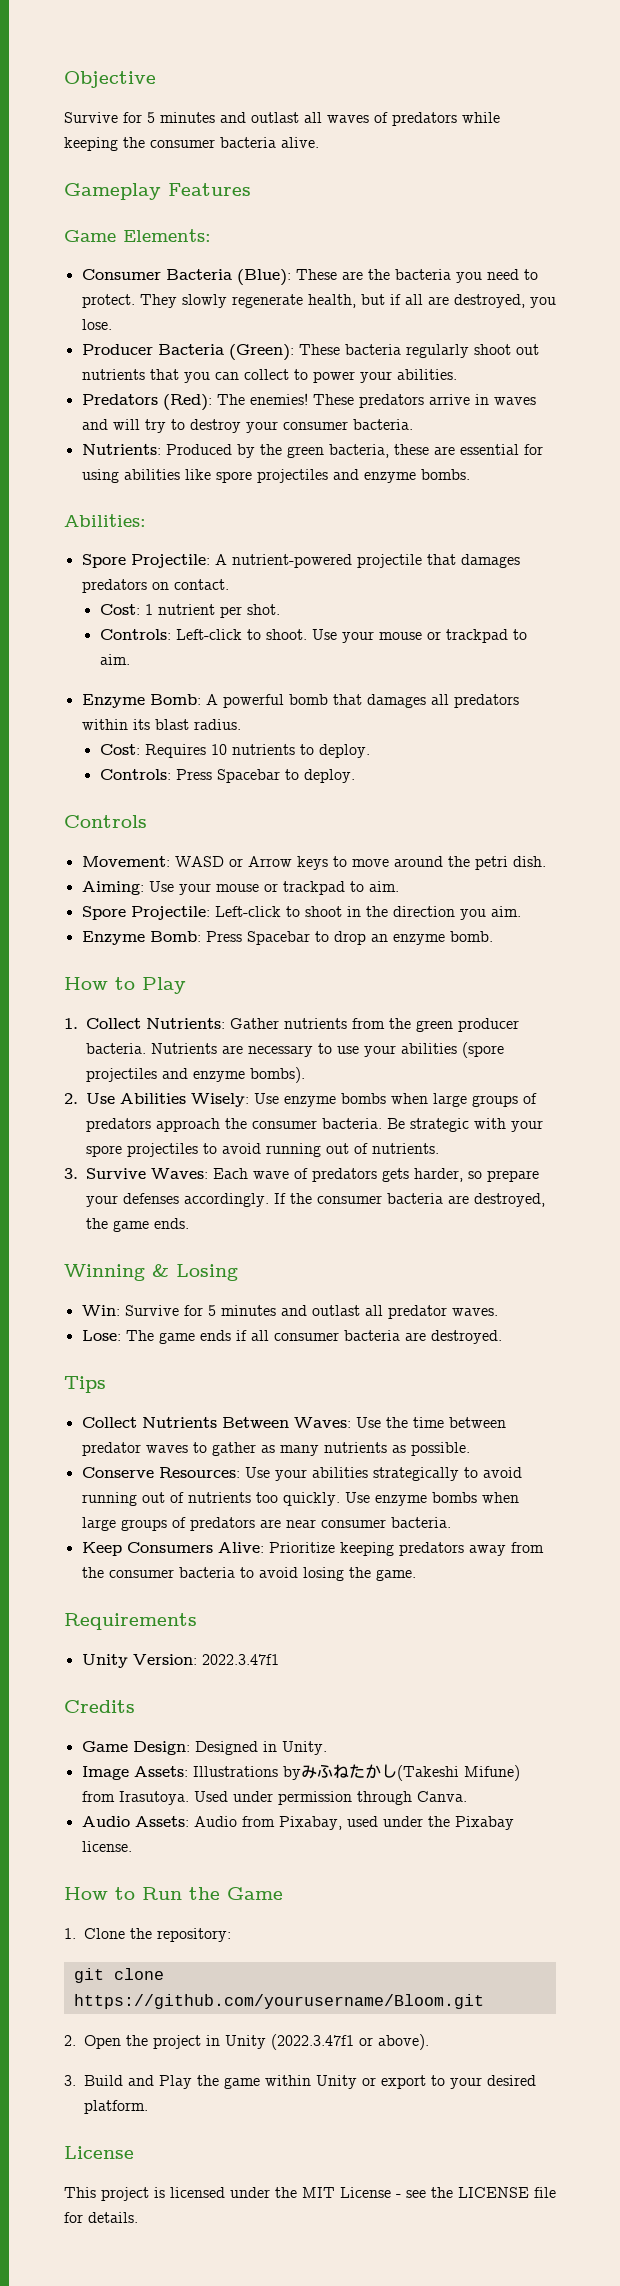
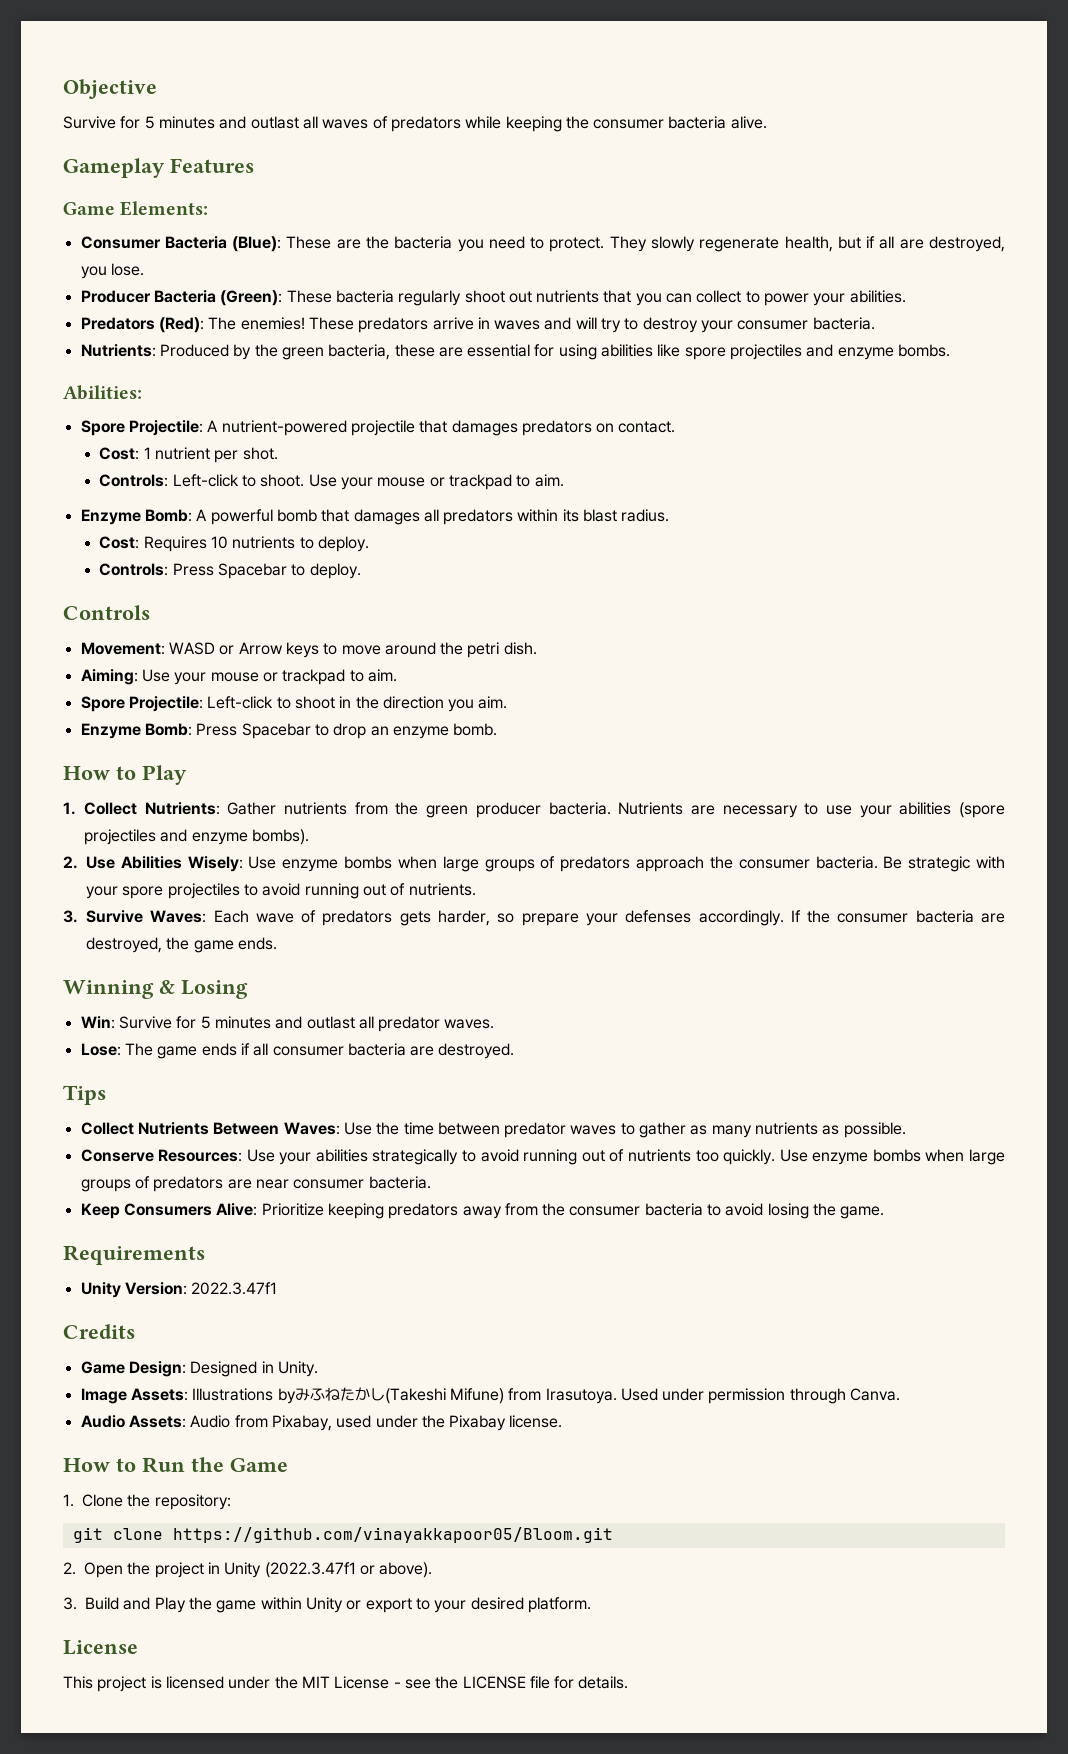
[73,1994,484,2009] https://github.com/yourusername/Bloom.git -> [172,1527,613,1543] https://github.com/vinayakkapoor05/Bloom.git

